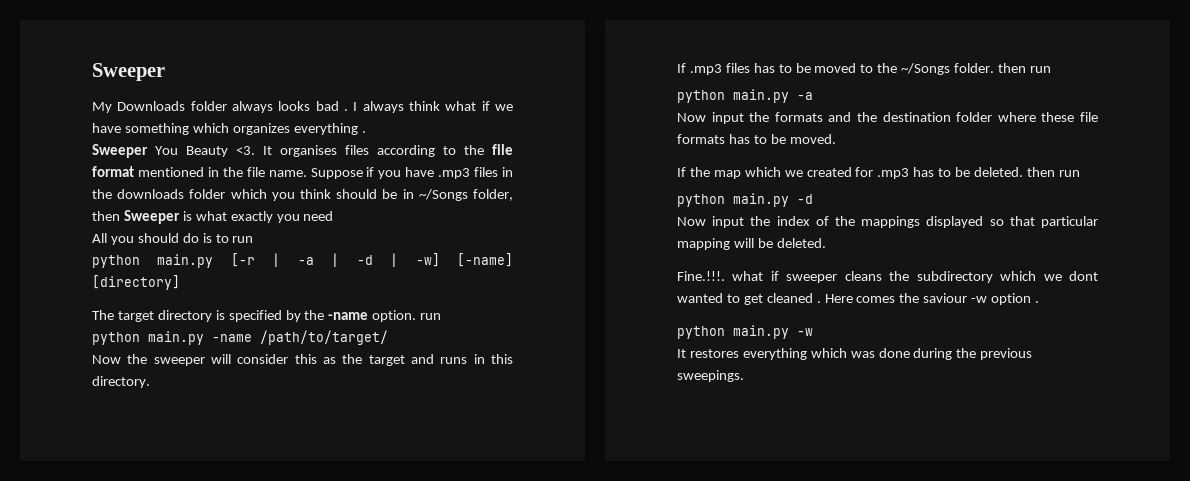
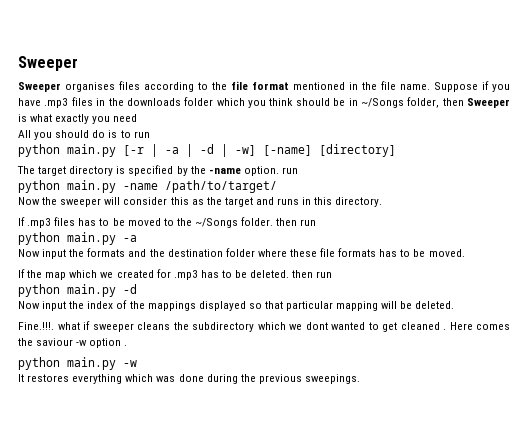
[92,101,513,113] [92,123,366,135] [92,144,272,158] My Downloads folder always looks bad . I always think what if we have something which organizes everything . // Sweeper You Beauty <3. It -> [18,82,61,92] Sweeper

